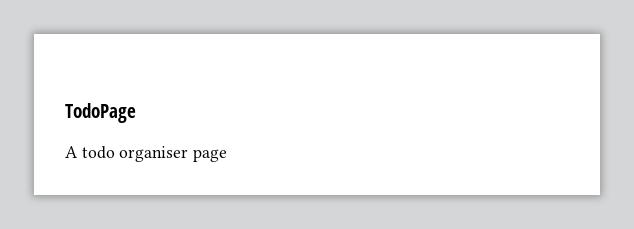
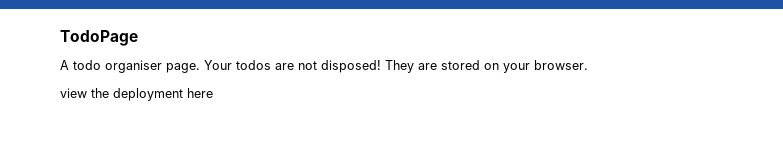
[193,149,228,162] page -> [166,60,588,73] [60,88,213,101] page. Your todos are not disposed! They are stored on your browser. // view the deployment here

